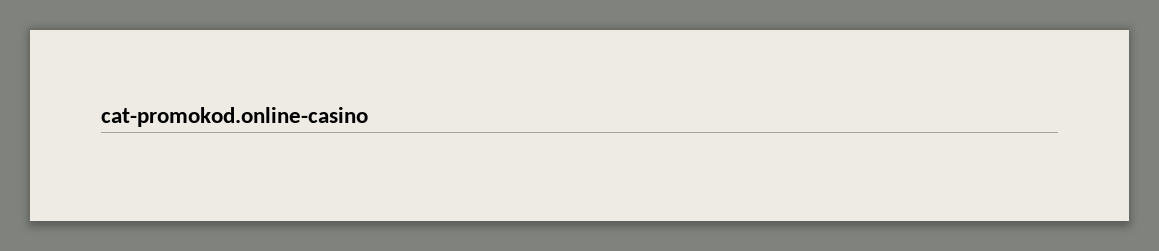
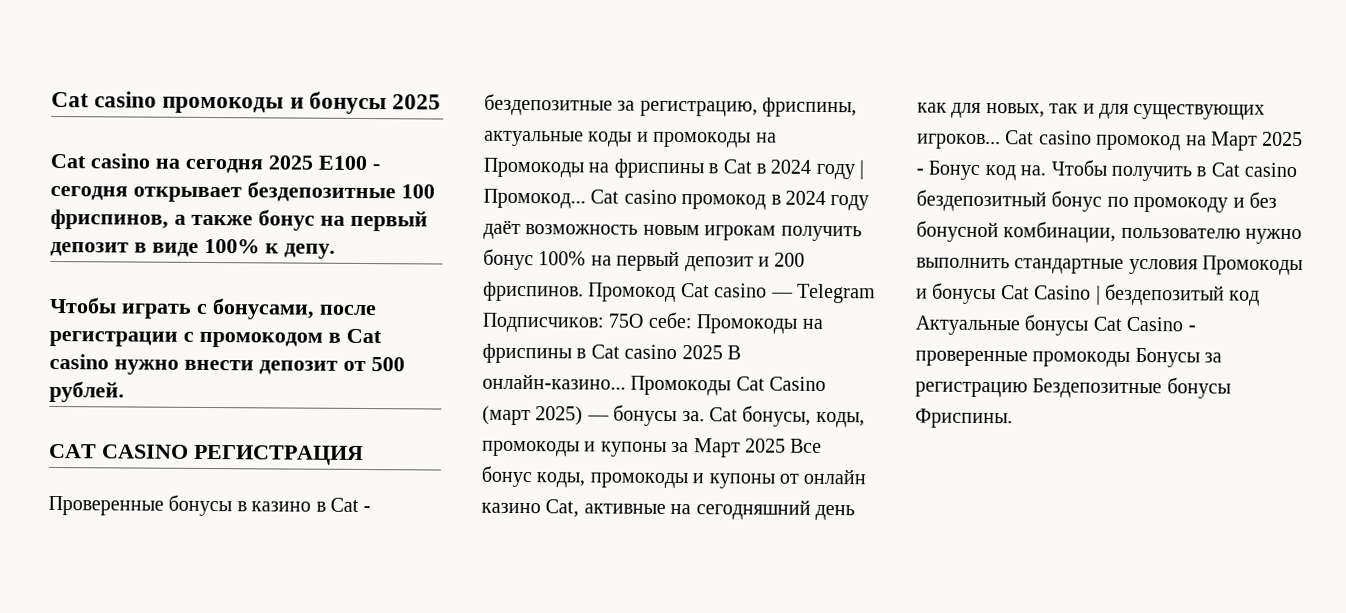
[101,107,368,127] cat-promokod.online-casino -> [51,91,442,115] [50,153,380,174] [50,181,435,203] [50,208,428,232] [50,238,336,259] [49,296,377,320] [49,328,382,348] [49,353,405,375] [49,380,125,403] [49,443,364,466] [48,494,372,517] [484,93,858,118] [484,130,777,148] [483,157,865,180] [483,188,870,211] [483,219,862,242] [483,248,806,272] [483,281,876,304] [482,311,823,334] [482,343,741,364] [482,373,827,396] [482,404,865,428] [482,438,823,458] [481,465,867,489] [481,499,855,521] [917,102,1266,120] [917,130,1304,151] [916,159,1298,182] [916,189,1277,213] [916,220,1303,245] [916,255,1304,276] [916,282,1261,306] [915,314,1196,336] [915,347,1223,368] [915,377,1231,399] [915,408,1013,429] Cat casino промокоды и бонусы 2025 // Cat casino на сегодня 2025 E100 - сегодня открывает бездепозитные 100 фриспинов, а также бонус на первый депозит в виде 100% к депу. // Чтобы играть с бонусами, после регистрации с промокодом в Cat casino нужно внести депозит от 500 рублей. // CAT CASINO РЕГИСТРАЦИЯ // Проверенные бонусы в казино в Cat - бездепозитные за регистрацию, фриспины, актуальные коды и промокоды на Промокоды на фриспины в Cat в 2024 году | Промокод... Cat casino промокод в 2024 году даёт возможность новым игрокам получить бонус 100% на первый депозит и 200 фриспинов. Промокод Cat casino — Telegram Подписчиков: 75О себе: Промокоды на фриспины в Cat casino 2025 В онлайн-казино... Промокоды Cat Casino (март 2025) — бонусы за. Cat бонусы, коды, промокоды и купоны за Март 2025 Все бонус коды, промокоды и купоны от онлайн казино Cat, активные на сегодняшний день как для новых, так и для существующих игроков... Cat casino промокод на Март 2025 - Бонус код на. Чтобы получить в Cat casino бездепозитный бонус по промокоду и без бонусной комбинации, пользователю нужно выполнить стандартные условия Промокоды и бонусы Cat Casino | бездепозитый код Актуальные бонусы Cat Casino - проверенные промокоды Бонусы за регистрацию Бездепозитные бонусы Фриспины.

